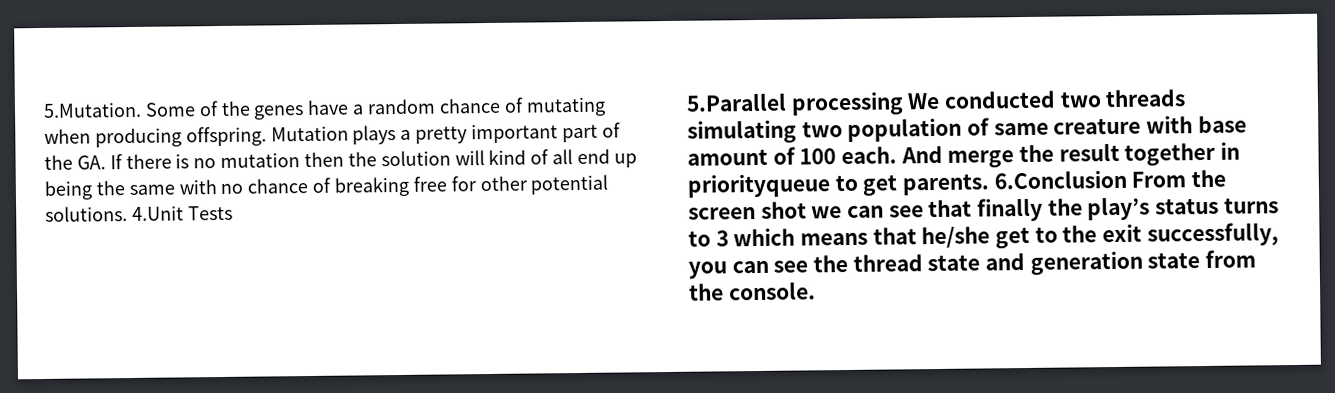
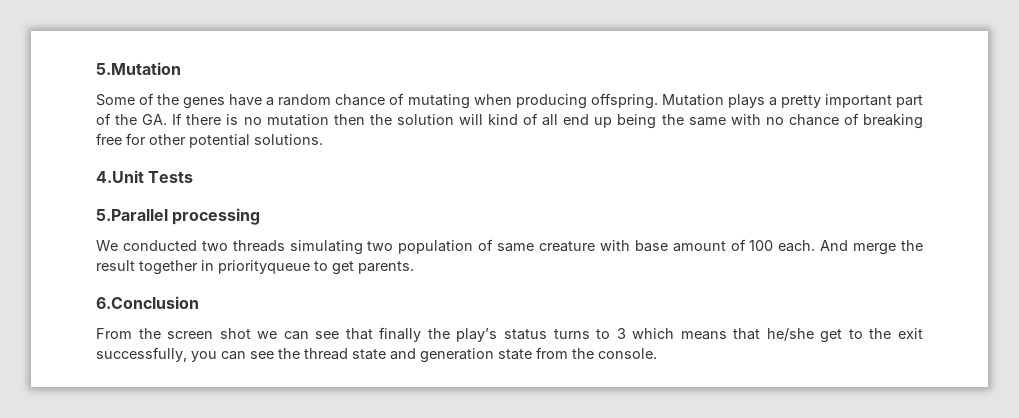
[43,101,142,118] 5.Mutation. -> [96,62,181,75] 5.Mutation //
(128, 214) none -> (323, 139) //
(904, 103) none -> (261, 216) //
(990, 184) none -> (414, 267) //
(1127, 179) none -> (199, 302) //

